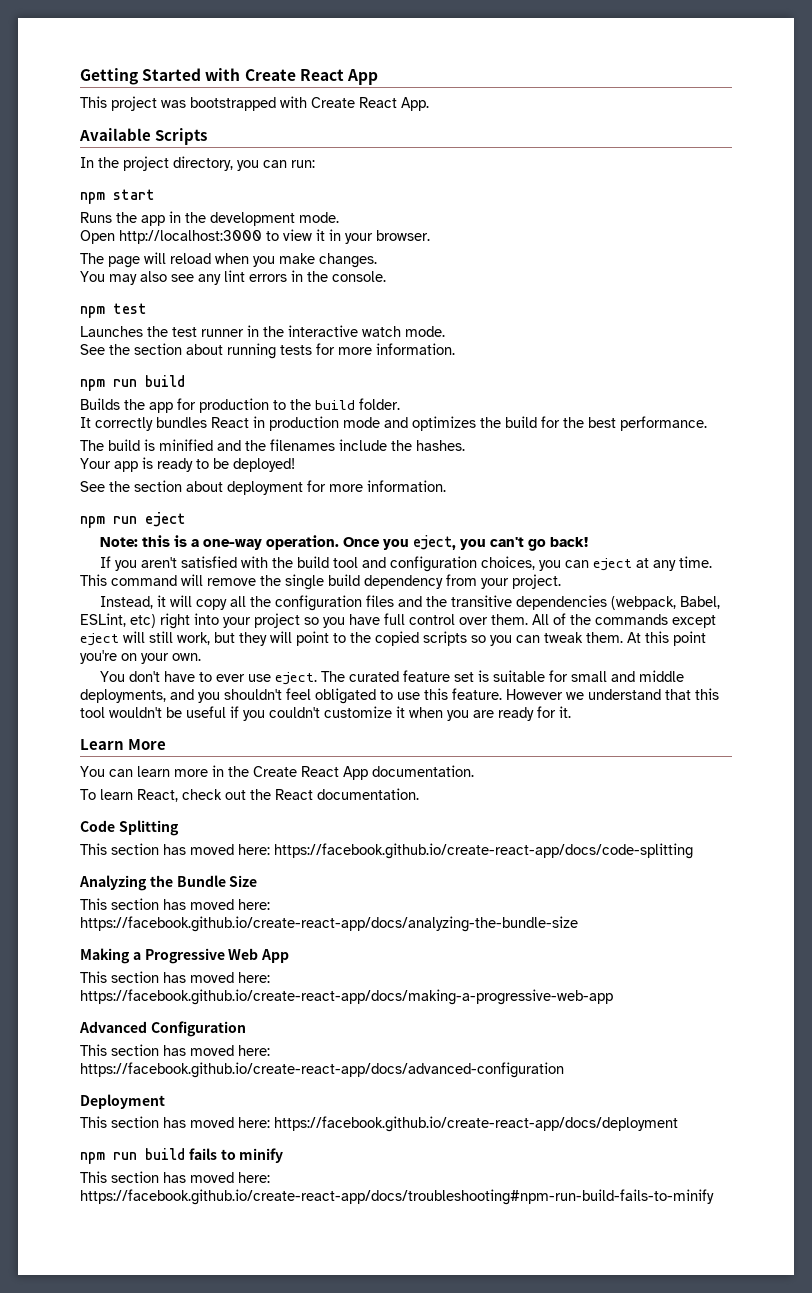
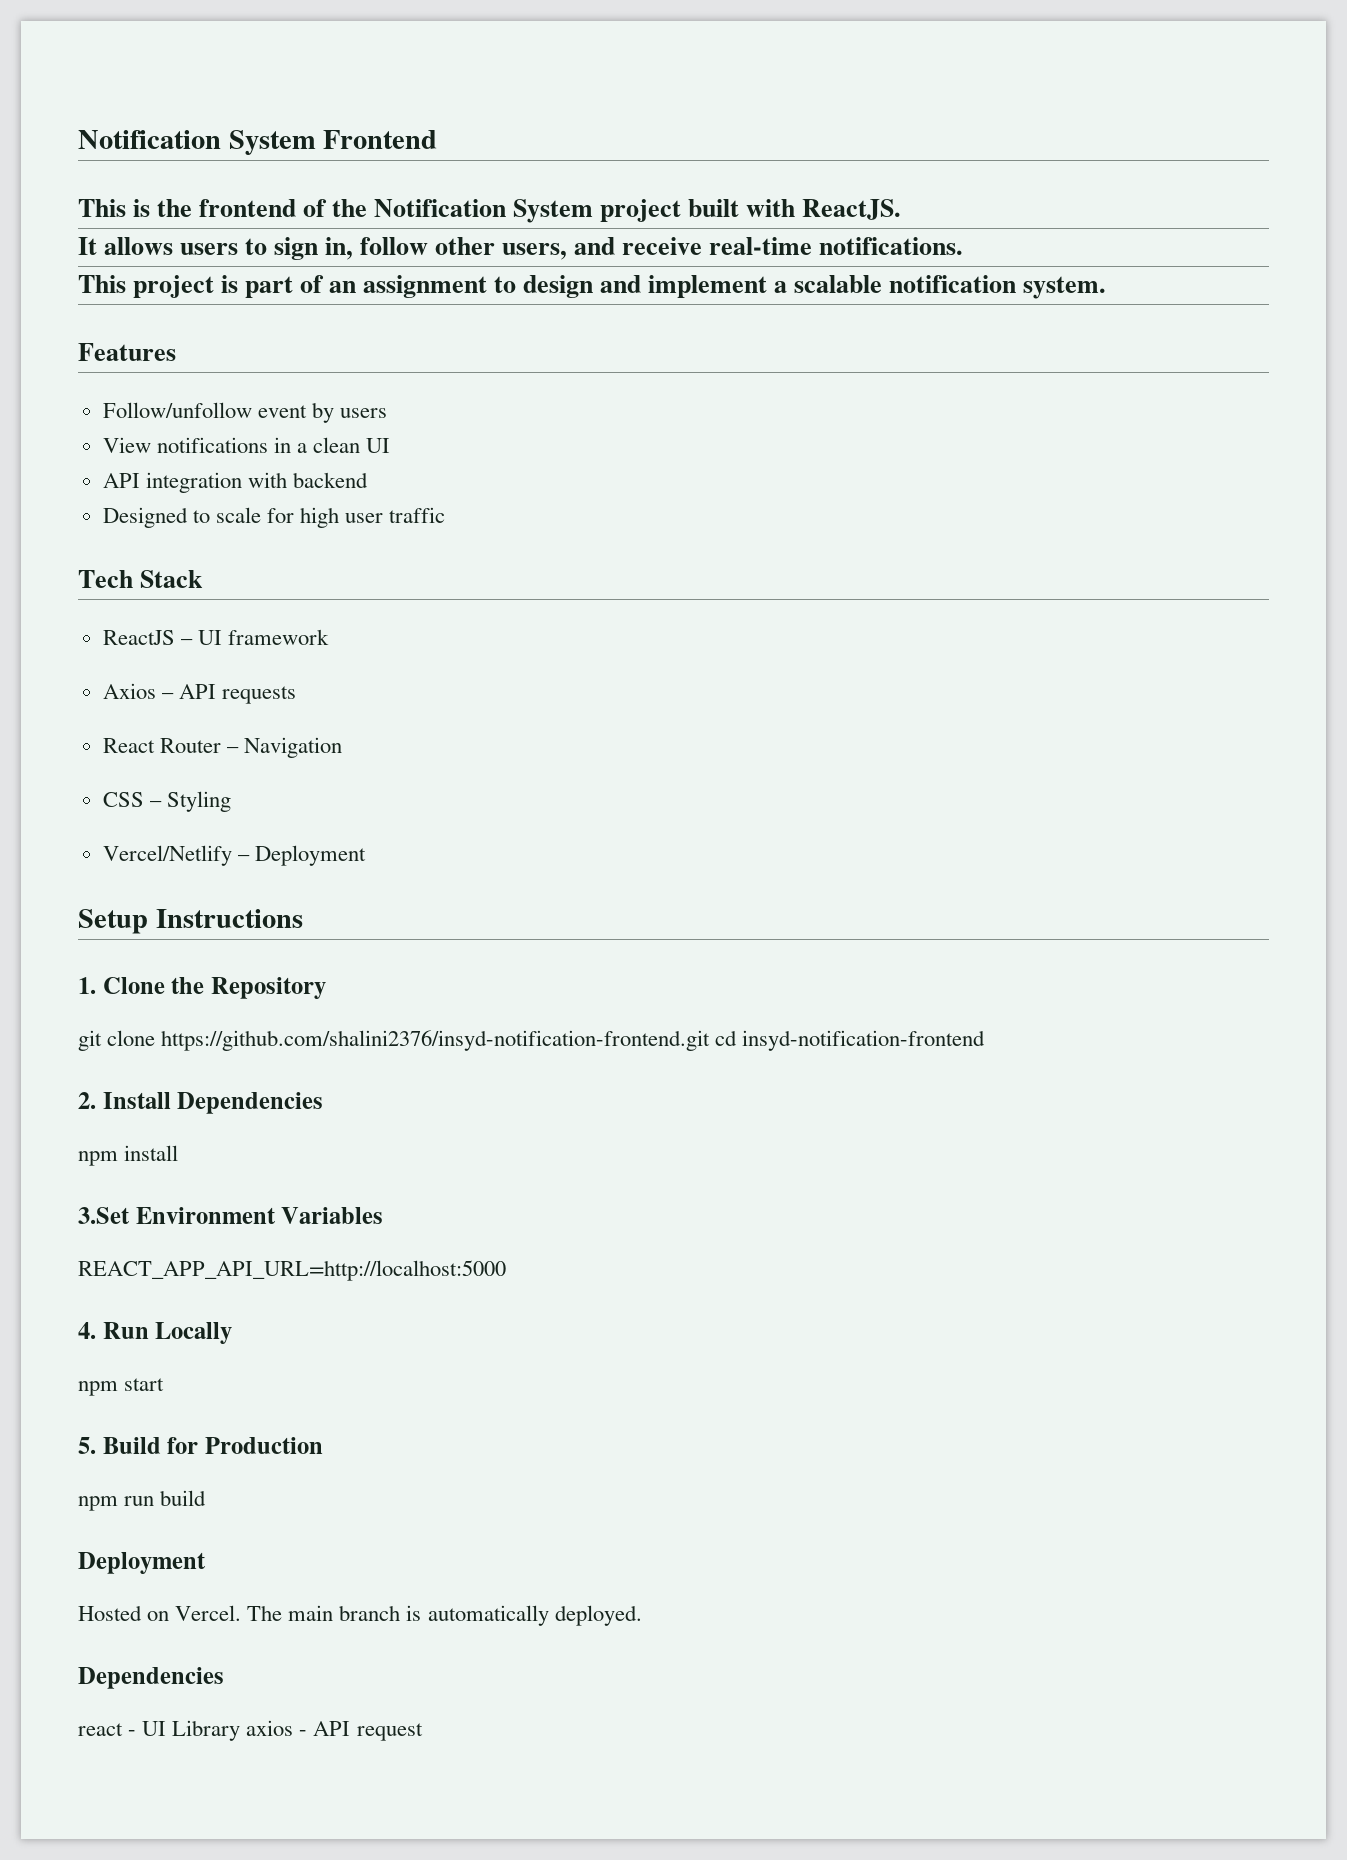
[80,68,378,85] [80,96,429,111] [79,128,208,145] [80,156,315,171] [80,189,155,204] [80,211,339,226] [80,229,430,244] [80,252,377,268] [80,270,386,285] [80,303,147,318] [80,325,445,337] [80,343,455,359] [80,375,185,391] [80,398,400,413] [80,416,707,431] [80,439,465,451] [80,457,295,472] [80,480,446,495] [80,512,186,528] [99,535,588,551] [99,556,712,572] [80,574,561,590] [99,595,720,611] [80,613,716,629] [80,631,706,646] [80,650,201,664] [99,670,684,685] [80,688,719,704] [80,706,571,721] [80,739,167,750] [80,765,474,780] [80,788,419,802] [80,820,179,836] [80,843,693,859] [79,875,258,891] [80,898,270,910] [80,916,578,932] [80,948,290,964] [80,971,270,983] [80,989,613,1005] [79,1021,246,1037] [80,1044,270,1056] [80,1062,564,1078] [80,1094,165,1109] [80,1116,678,1132] [80,1148,284,1164] [80,1171,270,1183] [80,1189,714,1205] Getting Started with Create React App // This project was bootstrapped with Create React App. // Available Scripts // In the project directory, you can run: // npm start // Runs the app in the development mode. // Open http://localhost:3000 to view it in your browser. // The page will reload when you make changes. // You may also see any lint errors in the console. // npm test // Launches the test runner in the interactive watch mode. // See the section about running tests for more information. // npm run build // Builds the app for production to the build folder. // It correctly bundles React in production mode and optimizes the build for the best performance. // The build is minified and the filenames include the hashes. // Your app is ready to be deployed! // See the section about deployment for more information. // npm run eject // Note: this is a one-way operation. Once you eject, you can't go back! // If you aren't satisfied with the build tool and configuration choices, you can eject at any time. This command will remove the single build dependency from your project. // Instead, it will copy all the configuration files and the transitive dependencies (webpack, Babel, ESLint, etc) right into your project so you have full control over them. All of the commands except eject will still work, but they will point to the copied scripts so you can tweak them. At this point you're on your own. // You don't have to ever use eject. The curated feature set is suitable for small and middle deployments, and you shouldn't feel obligated to use this feature. However we understand that this tool wouldn't be useful if you couldn't customize it when you are ready for it. // Learn More // You can learn more in the Create React App documentation. // To learn React, check out the React documentation. // Code Splitting // This section has moved here: https://facebook.github.io/create-react-app/docs/code-splitting // Analyzing the Bundle Size // This section has moved here: https://facebook.github.io/create-react-app/docs/analyzing-the-bundle-size // Making a Progressive Web App // This section has moved here: https://facebook.github.io/create-react-app/docs/making-a-progressive-web-app // Advanced Configuration // This section has moved here: https://facebook.github.io/create-react-app/docs/advanced-configuration // Deployment // This section has moved here: https://facebook.github.io/create-react-app/docs/deployment // npm run build fails to minify // This section has moved here: https://facebook.github.io/create-react-app/docs/troubleshooting#npm-run-build-fails-to-minify -> [78,130,438,155] [78,199,902,223] [78,237,964,260] [78,275,1107,299] [78,343,176,361] [102,402,387,423] [102,437,391,453] [102,472,368,493] [102,507,446,528] [78,570,204,588] [102,629,329,645] [102,683,296,704] [102,737,342,758] [102,791,231,812] [102,845,366,866] [78,909,303,934] [78,977,326,999] [78,1030,986,1051] [78,1092,324,1114] [78,1145,179,1166] [78,1207,384,1224] [78,1260,506,1281] [78,1322,233,1344] [78,1378,165,1396] [78,1437,323,1454] [78,1490,207,1511] [78,1552,206,1574] [78,1605,642,1626] [78,1667,224,1689] [78,1720,423,1741] Notification System Frontend // This is the frontend of the Notification System project built with ReactJS. // It allows users to sign in, follow other users, and receive real-time notifications. // This project is part of an assignment to design and implement a scalable notification system. // Features // Follow/unfollow event by users // View notifications in a clean UI // API integration with backend // Designed to scale for high user traffic // Tech Stack // ReactJS – UI framework // Axios – API requests // React Router – Navigation // CSS – Styling // Vercel/Netlify – Deployment // Setup Instructions // 1. Clone the Repository // git clone https://github.com/shalini2376/insyd-notification-frontend.git cd insyd-notification-frontend // 2. Install Dependencies // npm install // 3.Set Environment Variables // REACT_APP_API_URL=http://localhost:5000 // 4. Run Locally // npm start // 5. Build for Production // npm run build // Deployment // Hosted on Vercel. The main branch is automatically deployed. // Dependencies // react - UI Library axios - API request

